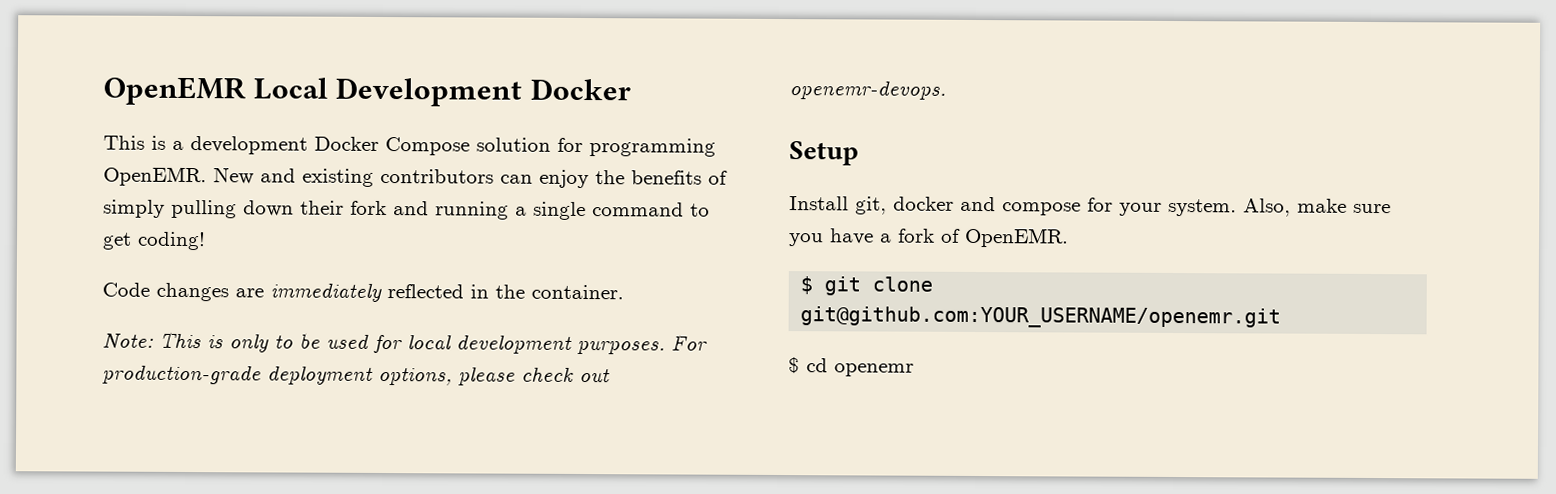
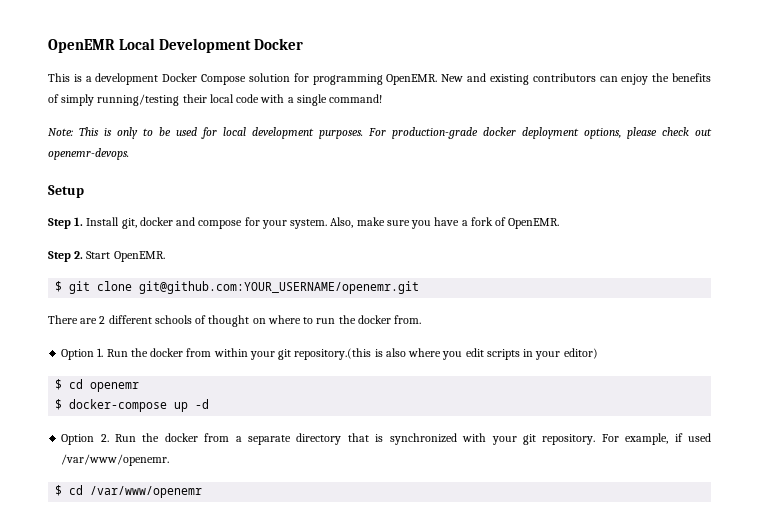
[171,199,710,221] [102,231,206,251] [102,282,624,302] pulling down their fork and running a single command to get coding! // Code changes are immediately reflected in the container. -> [97,94,383,106] running/testing their local code with a single command!
(261, 374) none -> [483,127,516,136] docker
(859, 153) none -> [48,217,84,229] Step 1.
(1069, 237) none -> [48,251,165,262] // Step 2. Start OpenEMR.
[788,357,914,377] $ cd openemr -> [48,315,422,327] [61,348,598,360] [55,379,140,392] [55,399,210,412] [61,433,711,445] [61,454,170,466] [55,485,203,498] There are 2 different schools of thought on where to run the docker from. // Option 1. Run the docker from within your git repository.(this is also where you edit scripts in your editor) // $ cd openemr // $ docker-compose up -d // Option 2. Run the docker from a separate directory that is synchronized with your git repository. For example, if used /var/www/openemr. // $ cd /var/www/openemr

